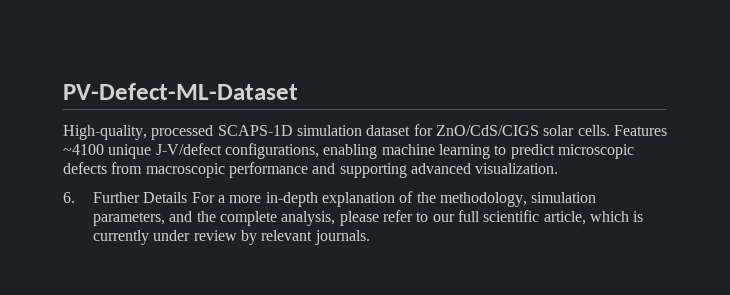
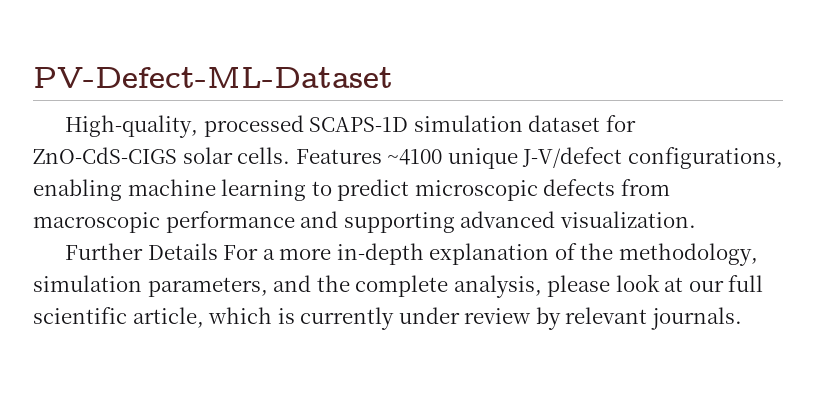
[435,125,539,136] ZnO/CdS/CIGS -> [33,147,177,164] ZnO-CdS-CIGS
[63,192,75,203] 6. -> (696, 219) none
[382,210,429,222] refer to -> [615,274,684,292] look at

